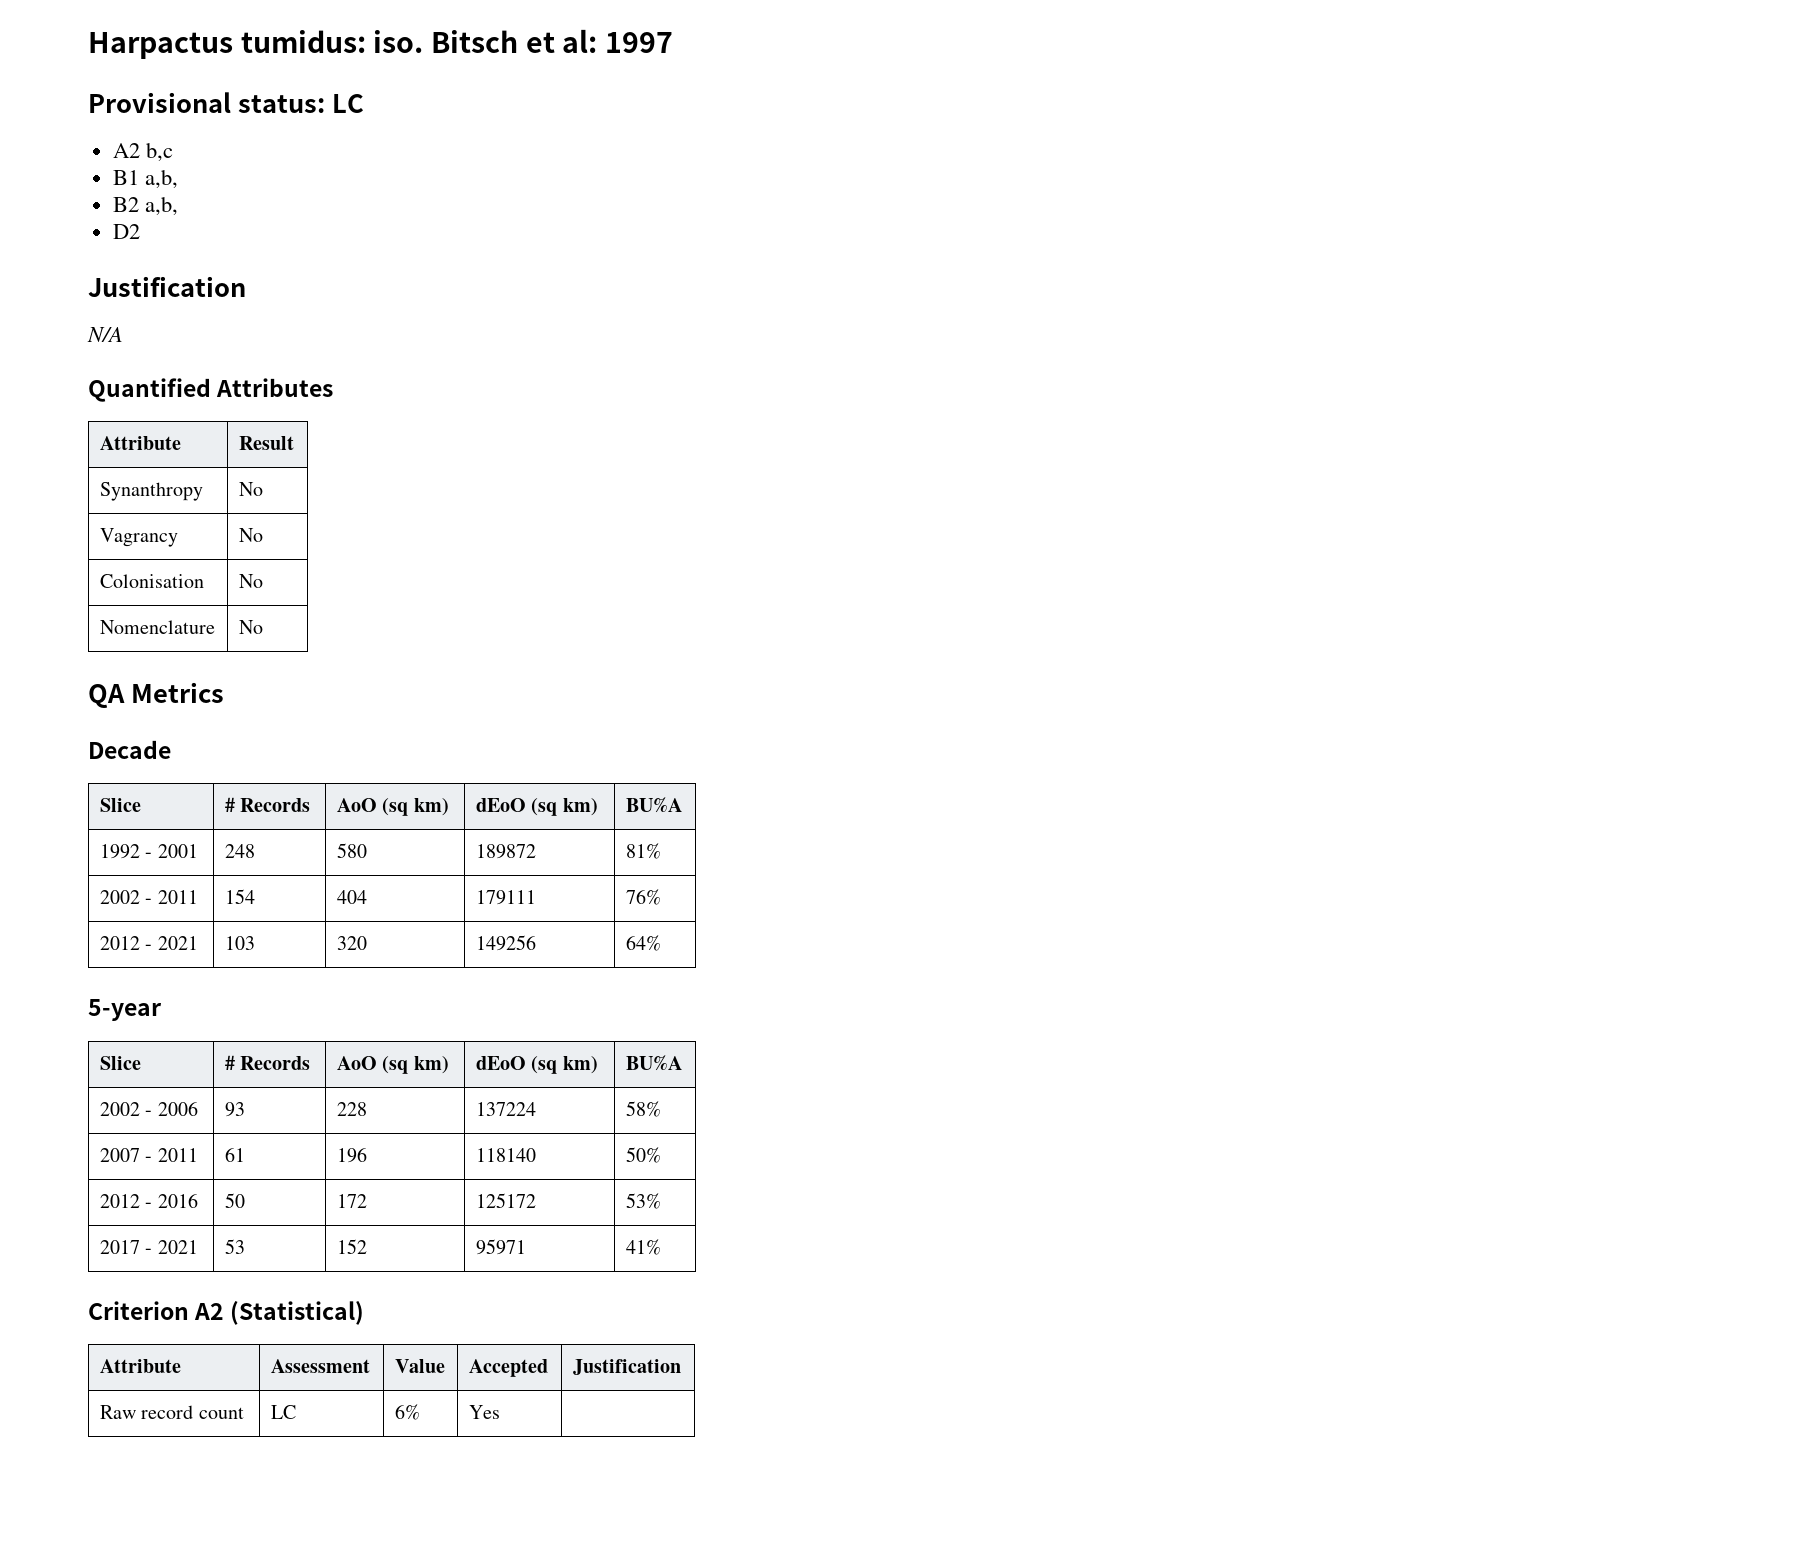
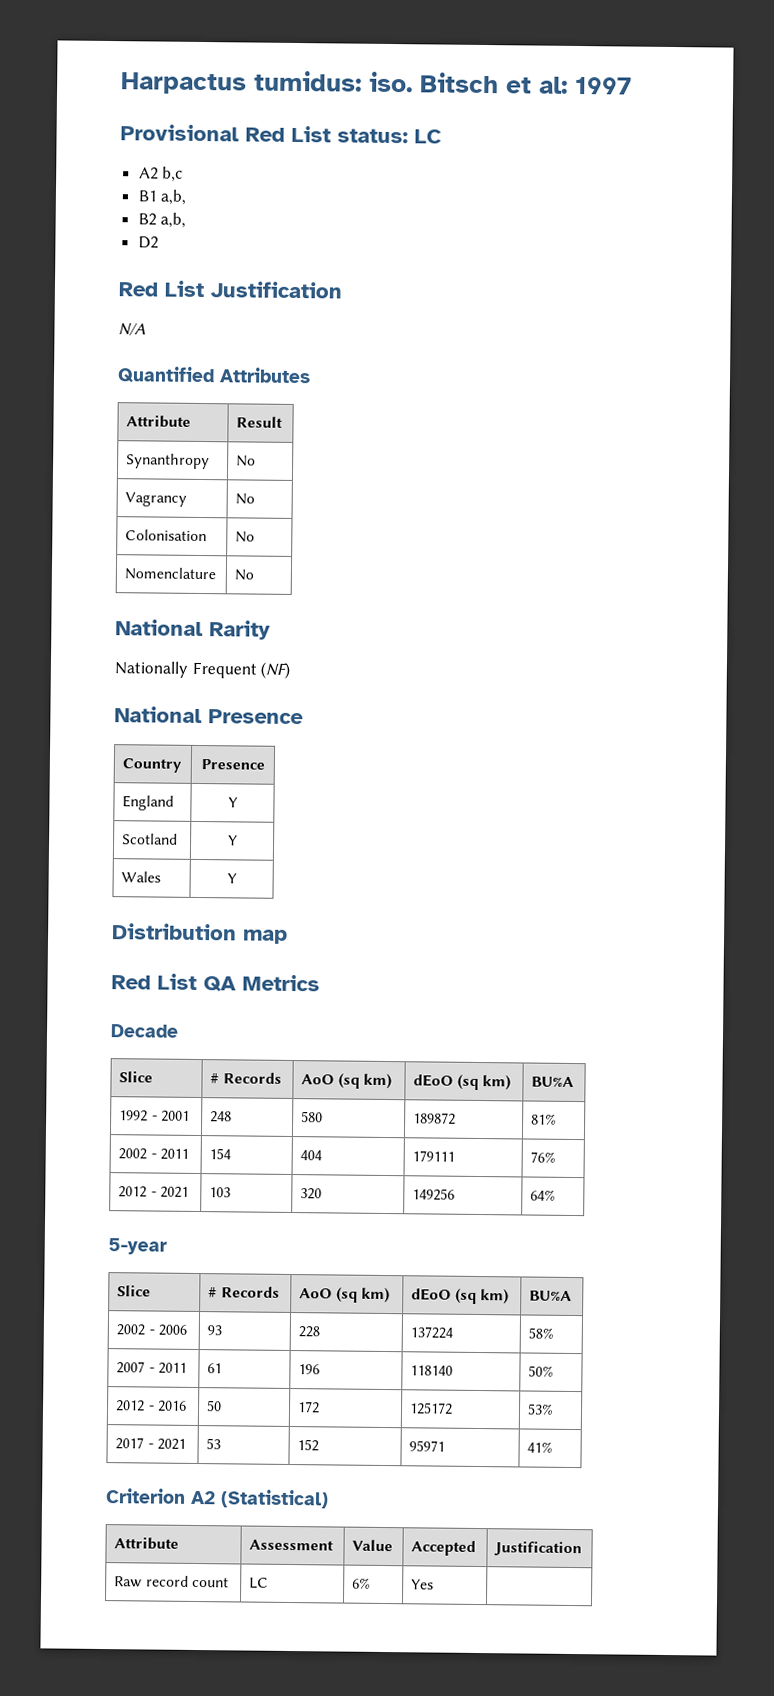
(231, 102) none -> [245,125,331,143] Red List
(140, 231) none -> [118,280,205,298] Red List
(263, 627) none -> [115,619,271,640] [114,661,291,679] [114,706,304,725] [122,758,183,773] [200,759,265,770] [122,795,175,811] [227,797,238,808] [122,833,179,845] [227,835,238,846] [121,871,162,883] [226,873,237,884] [112,923,288,944] [111,973,197,990] National Rarity // Nationally Frequent (NF) // National Presence // Country | Presence // England | Y // Scotland | Y // Wales | Y // Distribution map // Red List

